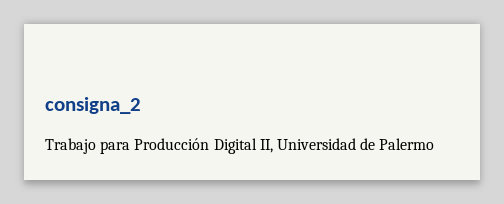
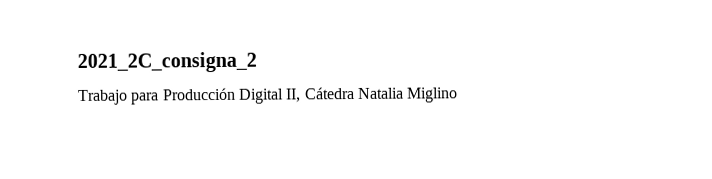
[45,97,141,114] consigna_2 -> [77,51,257,73] 2021_2C_consigna_2
[276,138,435,150] Universidad de Palermo -> [303,87,459,103] Cátedra Natalia Miglino

